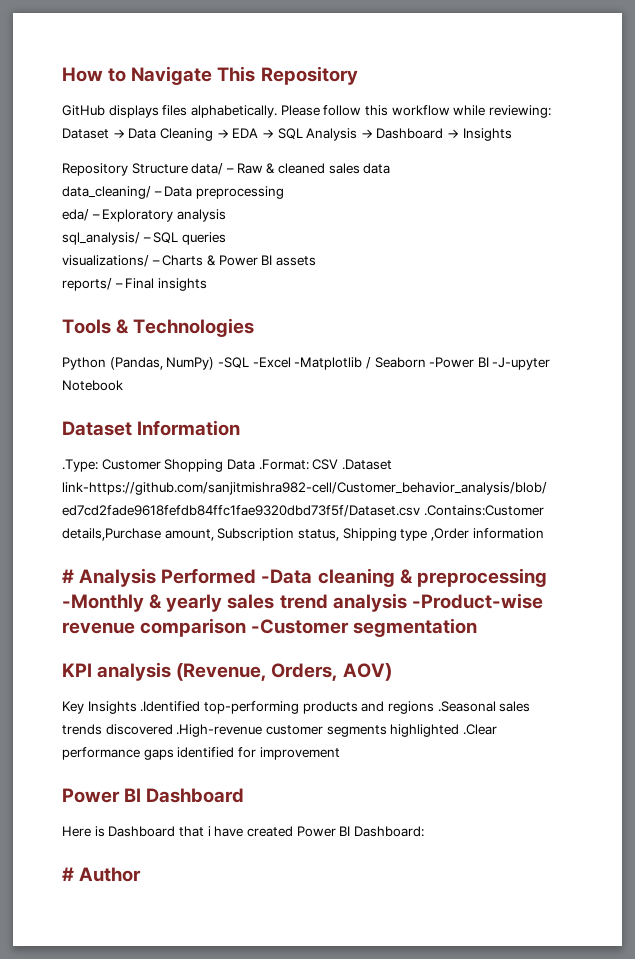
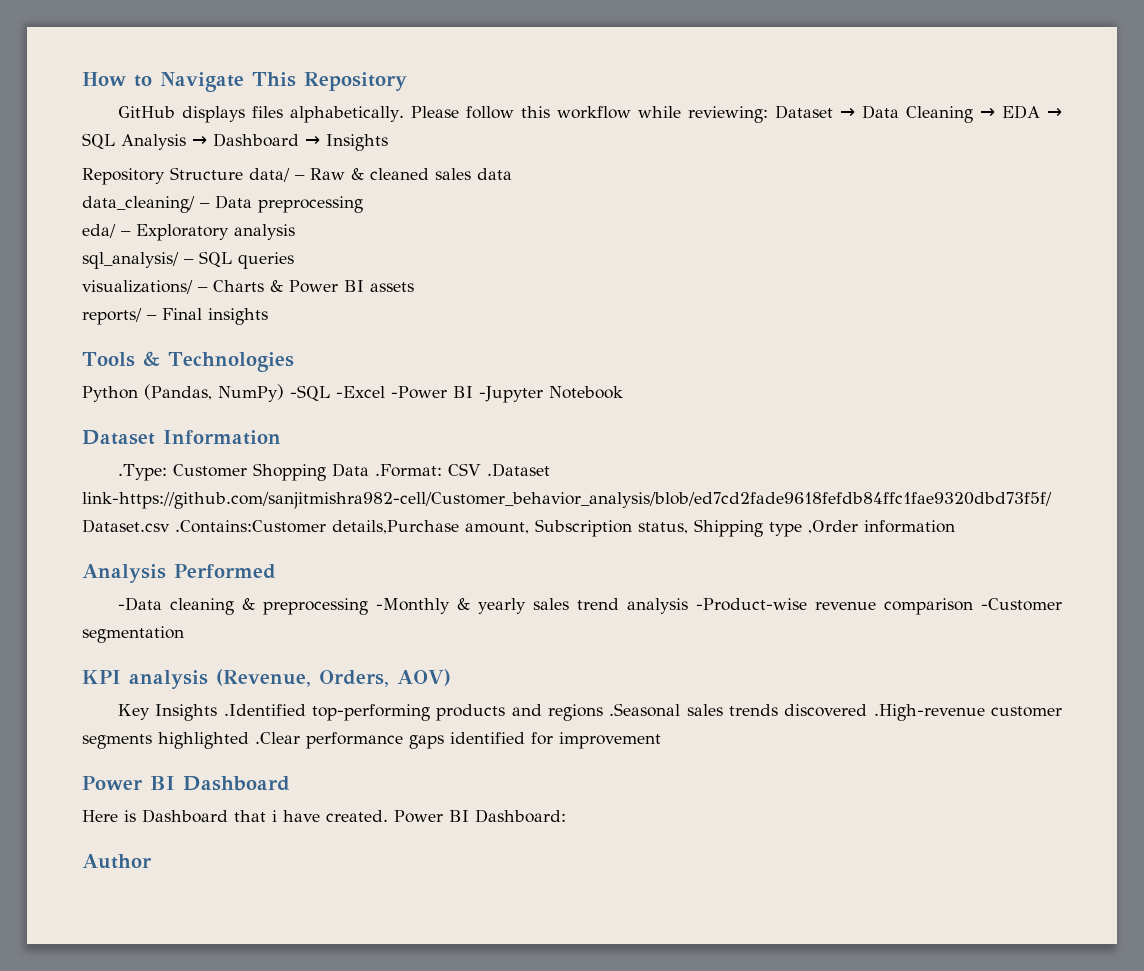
[294,357,426,370] -Matplotlib / Seaborn -> (385, 392) none
[492,357,551,370] -J-upyter -> [479,386,543,403] -Jupyter
[62,569,74,583] # -> (955, 526) none
(257, 576) none -> (276, 571) //
[246,826,293,837] created -> [326,810,388,822] created.
[62,867,74,881] # -> (566, 816) none

